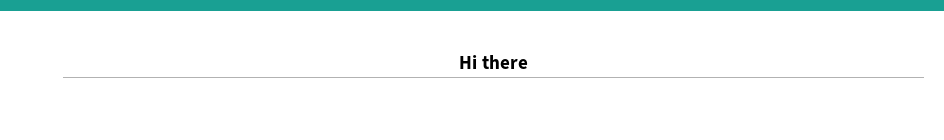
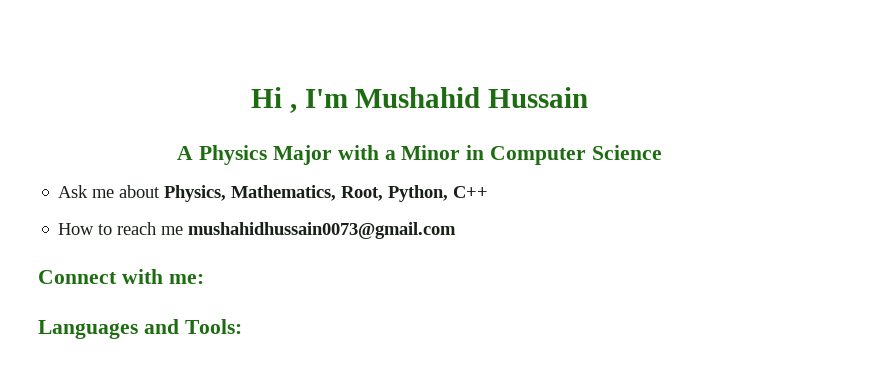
[482,55,529,69] there -> [289,87,589,113] [177,145,662,165] [58,185,489,202] [58,222,457,239] [38,269,204,284] [38,319,242,339] , I'm Mushahid Hussain // A Physics Major with a Minor in Computer Science // Ask me about Physics, Mathematics, Root, Python, C++ // How to reach me mushahidhussain0073@gmail.com // Connect with me: // Languages and Tools:

